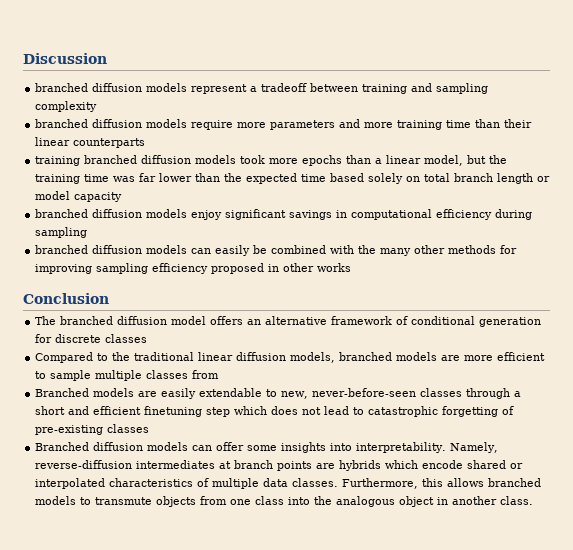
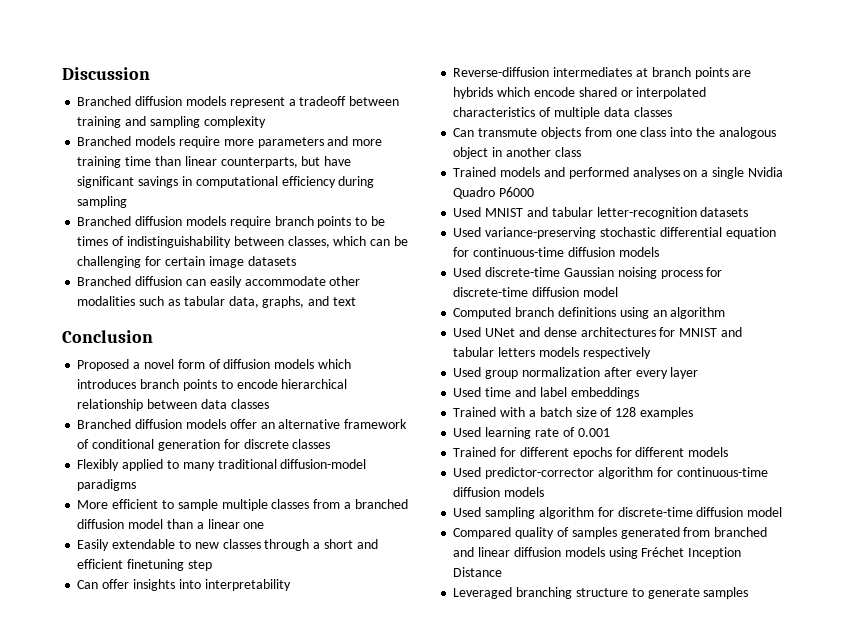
[35,83,89,92] branched -> [77,96,132,106] Branched
[35,119,143,128] branched diffusion -> [77,136,132,146] Branched
[504,119,533,128] [35,137,146,148] [35,155,508,166] [35,173,551,184] [35,191,123,202] [35,209,223,220] their linear counterparts // training branched diffusion models took more epochs than a linear model, but the training time was far lower than the expected time based solely on total branch length or model capacity // branched diffusion models enjoy -> [184,156,352,168] linear counterparts, but have
[35,245,518,256] [35,263,352,274] [23,293,109,304] [35,316,244,325] branched diffusion models can easily be combined with the many other methods for improving sampling efficiency proposed in other works // Conclusion // The branched diffusion model offers -> [77,216,385,228] [77,236,408,248] [77,256,296,268] [77,276,361,288] [77,296,356,308] [62,330,153,343] [77,359,351,371] [77,379,348,391] [77,399,269,411] [77,419,257,429] Branched diffusion models require branch points to be times of indistinguishability between classes, which can be challenging for certain image datasets // Branched diffusion can easily accommodate other modalities such as tabular data, graphs, and text // Conclusion // Proposed a novel form of diffusion models which introduces branch points to encode hierarchical relationship between data classes // Branched diffusion models offer
[35,352,494,363] Compared to the traditional linear diffusion models, branched models are more -> [77,459,367,471] [77,479,137,491] [77,500,109,509] Flexibly applied to many traditional diffusion-model paradigms // More
[35,388,417,399] // Branched models are easily extendable to new, never-before-seen -> [343,499,408,509] [77,519,265,529] [77,539,219,551] a branched diffusion model than a linear one // Easily extendable to new
[234,406,515,417] [35,424,150,435] [35,442,499,453] [35,460,133,469] which does not lead to catastrophic forgetting of pre-existing classes // Branched diffusion models can offer some insights into interpretability. Namely, reverse-diffusion -> [77,579,291,591] [453,67,550,77] // Can offer insights into interpretability // Reverse-diffusion
[292,478,542,489] [35,496,92,505] classes. Furthermore, this allows branched models to -> [633,107,672,117] [453,128,475,137] classes // Can
[500,496,534,505] class. -> [554,147,581,157] [453,167,783,179] [453,187,535,199] [453,207,749,219] [453,227,776,239] [453,247,659,257] [453,267,723,279] [453,287,618,297] [453,307,726,319] [453,327,742,337] [453,347,651,359] [453,367,699,379] [453,387,639,399] [453,407,693,419] [453,427,610,439] [453,447,729,459] [453,467,768,479] [453,487,545,497] [453,507,783,519] [453,527,768,539] [453,547,742,559] [453,567,503,577] [453,587,749,599] class // Trained models and performed analyses on a single Nvidia Quadro P6000 // Used MNIST and tabular letter-recognition datasets // Used variance-preserving stochastic differential equation for continuous-time diffusion models // Used discrete-time Gaussian noising process for discrete-time diffusion model // Computed branch definitions using an algorithm // Used UNet and dense architectures for MNIST and tabular letters models respectively // Used group normalization after every layer // Used time and label embeddings // Trained with a batch size of 128 examples // Used learning rate of 0.001 // Trained for different epochs for different models // Used predictor-corrector algorithm for continuous-time diffusion models // Used sampling algorithm for discrete-time diffusion model // Compared quality of samples generated from branched and linear diffusion models using Fréchet Inception Distance // Leveraged branching structure to generate samples

